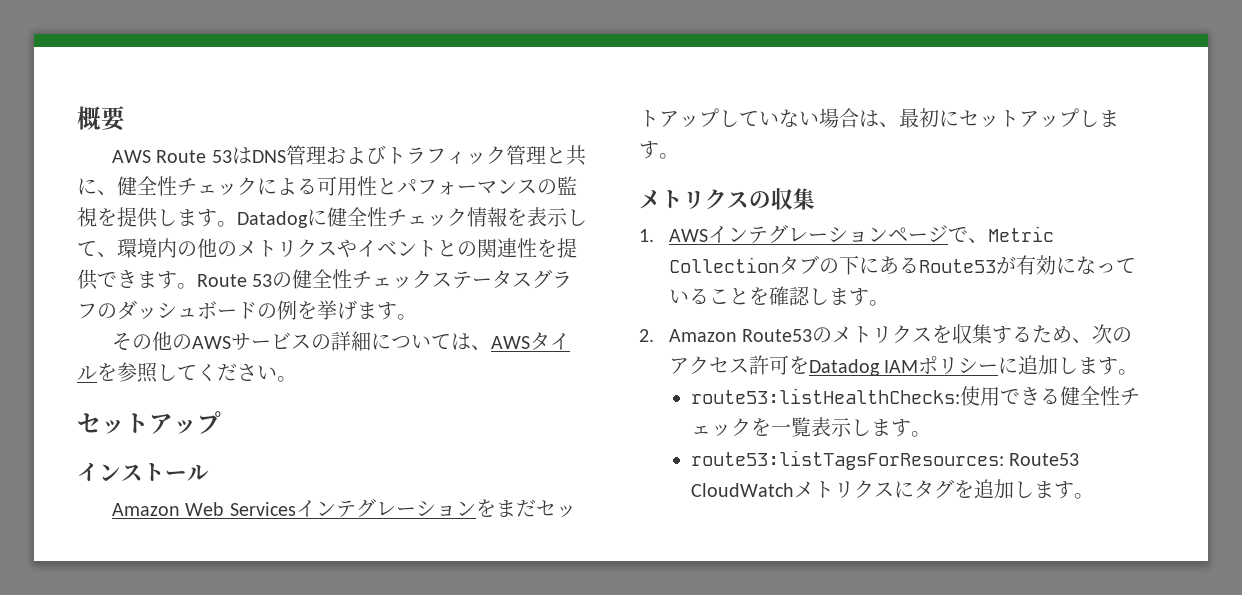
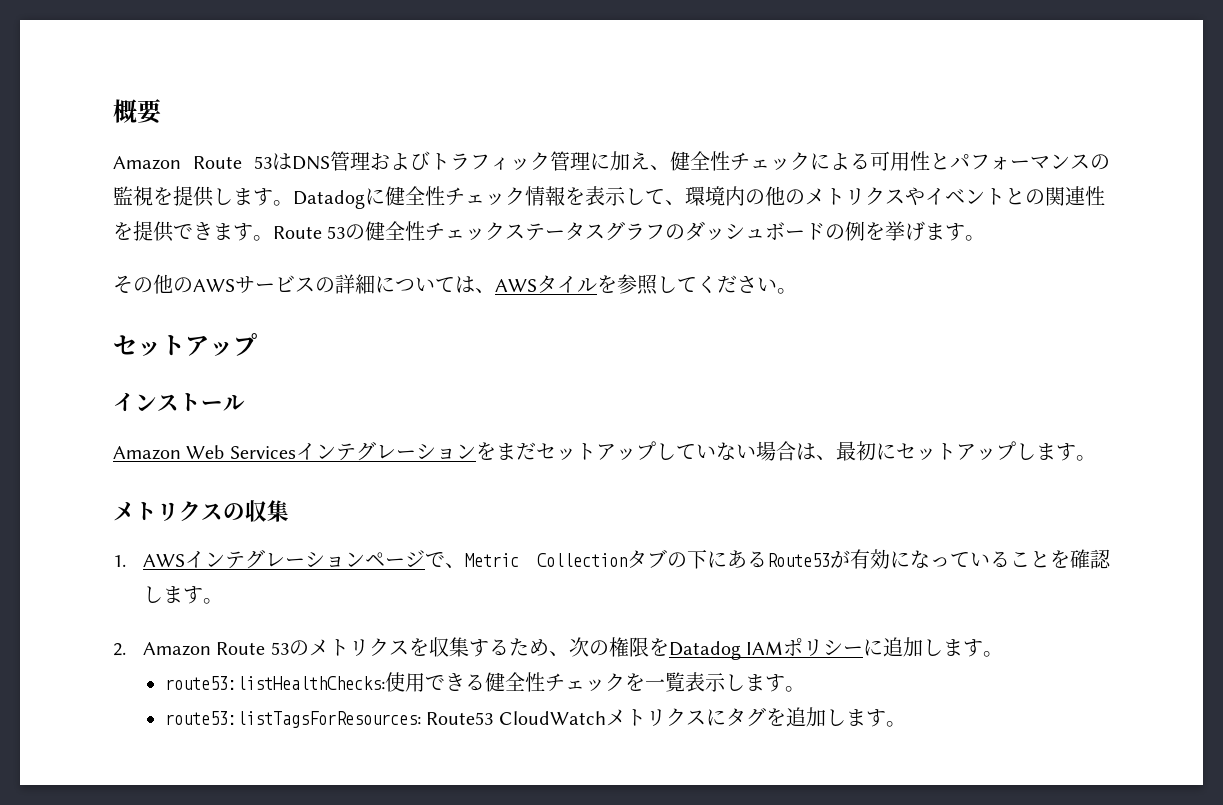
[111,150,151,163] AWS -> [113,156,181,170] Amazon
[545,145,586,166] [77,178,97,195] と共に -> [590,151,650,171] に加え
[741,329,812,342] Route53 -> [216,642,289,655] Route 53
[668,355,789,375] アクセス許可 -> [608,637,649,657] 権限

